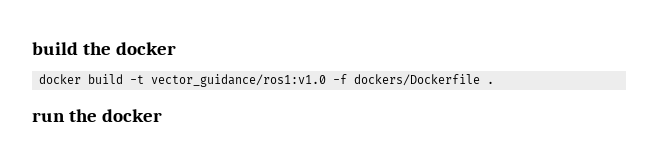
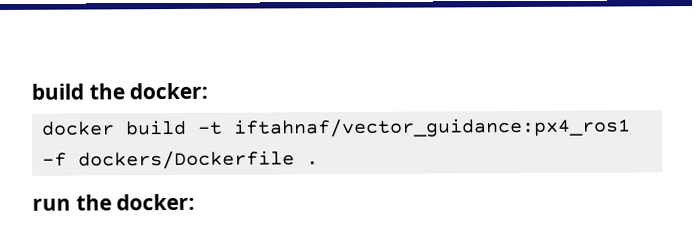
[115,42,176,55] docker -> [129,82,209,100] docker:
[151,74,327,87] vector_guidance/ros1:v1.0 -> [232,117,631,139] iftahnaf/vector_guidance:px4_ros1
[101,109,162,122] docker -> [116,193,196,211] docker:

